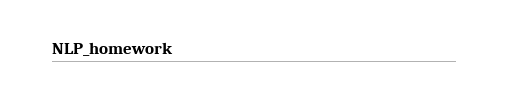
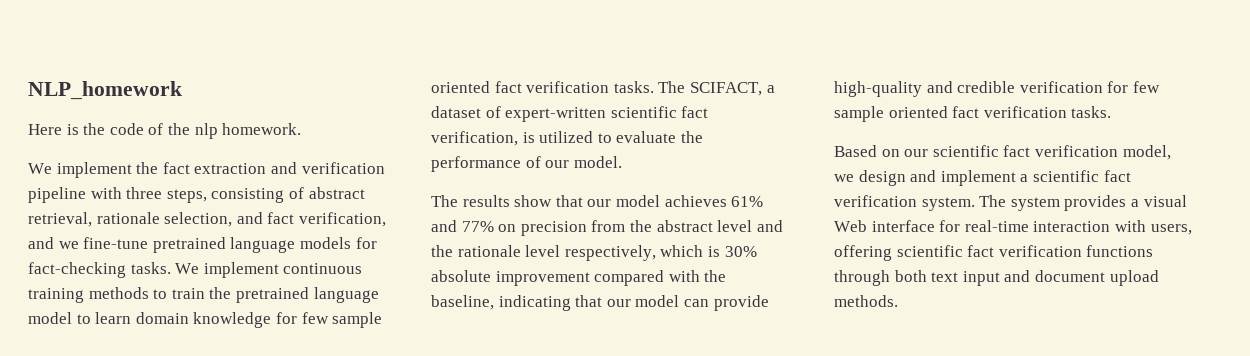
(173, 49) none -> [28,123,302,139] [28,162,385,178] [28,187,365,203] [28,212,386,227] [28,237,377,253] [28,262,363,278] [28,287,379,303] [28,312,383,328] [431,81,775,96] [431,106,709,122] [431,131,703,146] [431,156,622,172] [431,195,764,207] [431,220,783,236] [431,245,757,261] [431,270,727,286] [431,295,769,311] [834,81,1160,97] [834,106,1112,122] [834,145,1171,160] [834,170,1131,186] [834,195,1187,211] [834,220,1192,235] [834,245,1154,261] [834,270,1159,286] [834,295,898,307] // Here is the code of the nlp homework. // We implement the fact extraction and verification pipeline with three steps, consisting of abstract retrieval, rationale selection, and fact verification, and we fine-tune pretrained language models for fact-checking tasks. We implement continuous training methods to train the pretrained language model to learn domain knowledge for few sample oriented fact verification tasks. The SCIFACT, a dataset of expert-written scientific fact verification, is utilized to evaluate the performance of our model. // The results show that our model achieves 61% and 77% on precision from the abstract level and the rationale level respectively, which is 30% absolute improvement compared with the baseline, indicating that our model can provide high-quality and credible verification for few sample oriented fact verification tasks. // Based on our scientific fact verification model, we design and implement a scientific fact verification system. The system provides a visual Web interface for real-time interaction with users, offering scientific fact verification functions through both text input and document upload methods.

